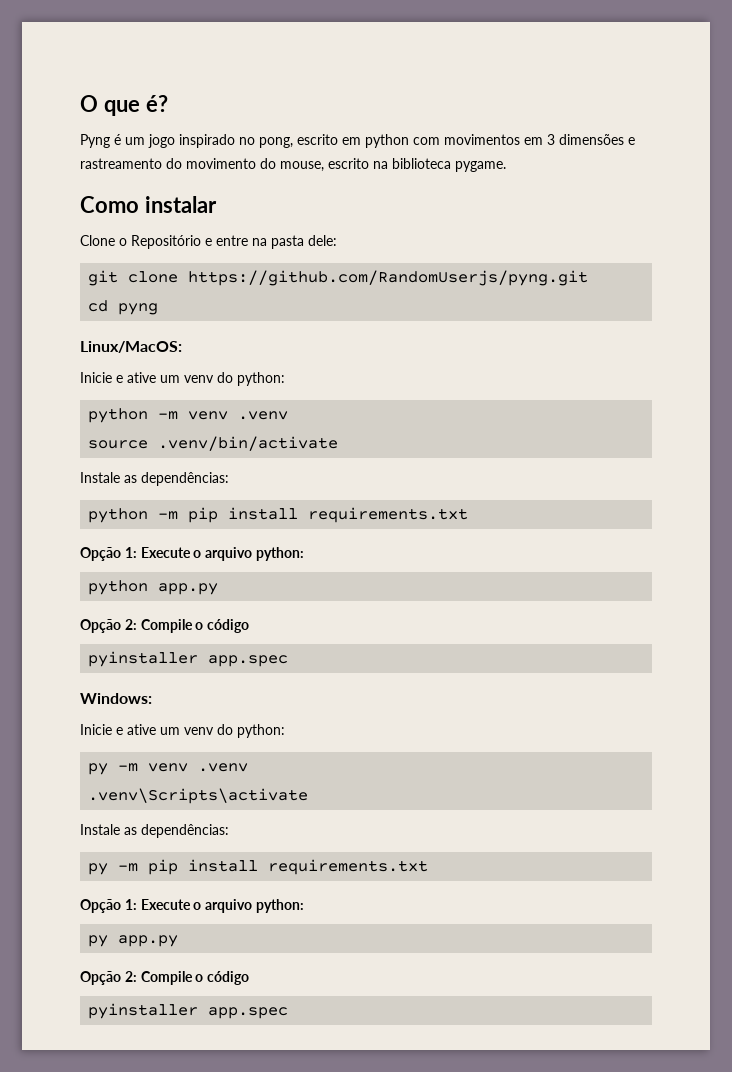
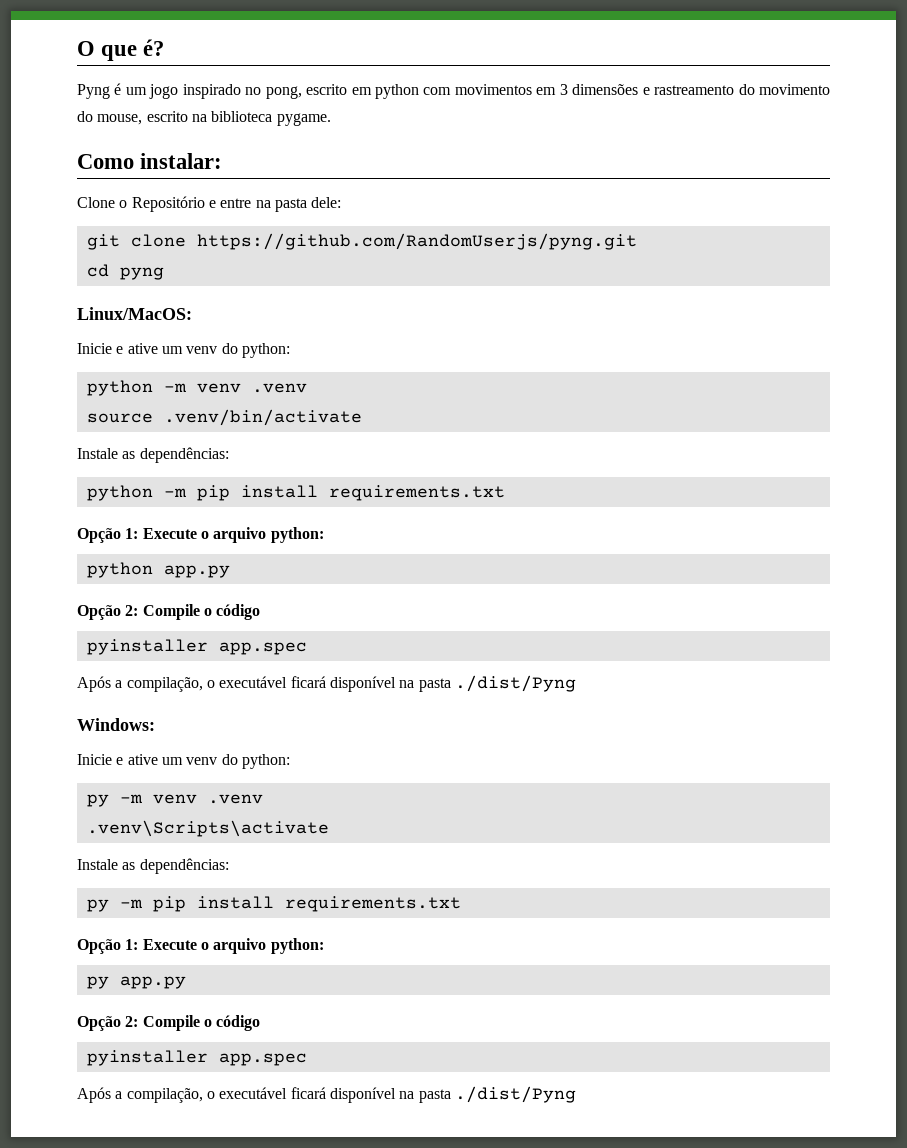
[144,196,217,213] instalar -> [140,153,223,169] instalar:
(289, 661) none -> [77,675,576,692] // Após a compilação, o executável ficará disponível na pasta ./dist/Pyng
(289, 1013) none -> [77,1086,576,1103] // Após a compilação, o executável ficará disponível na pasta ./dist/Pyng

